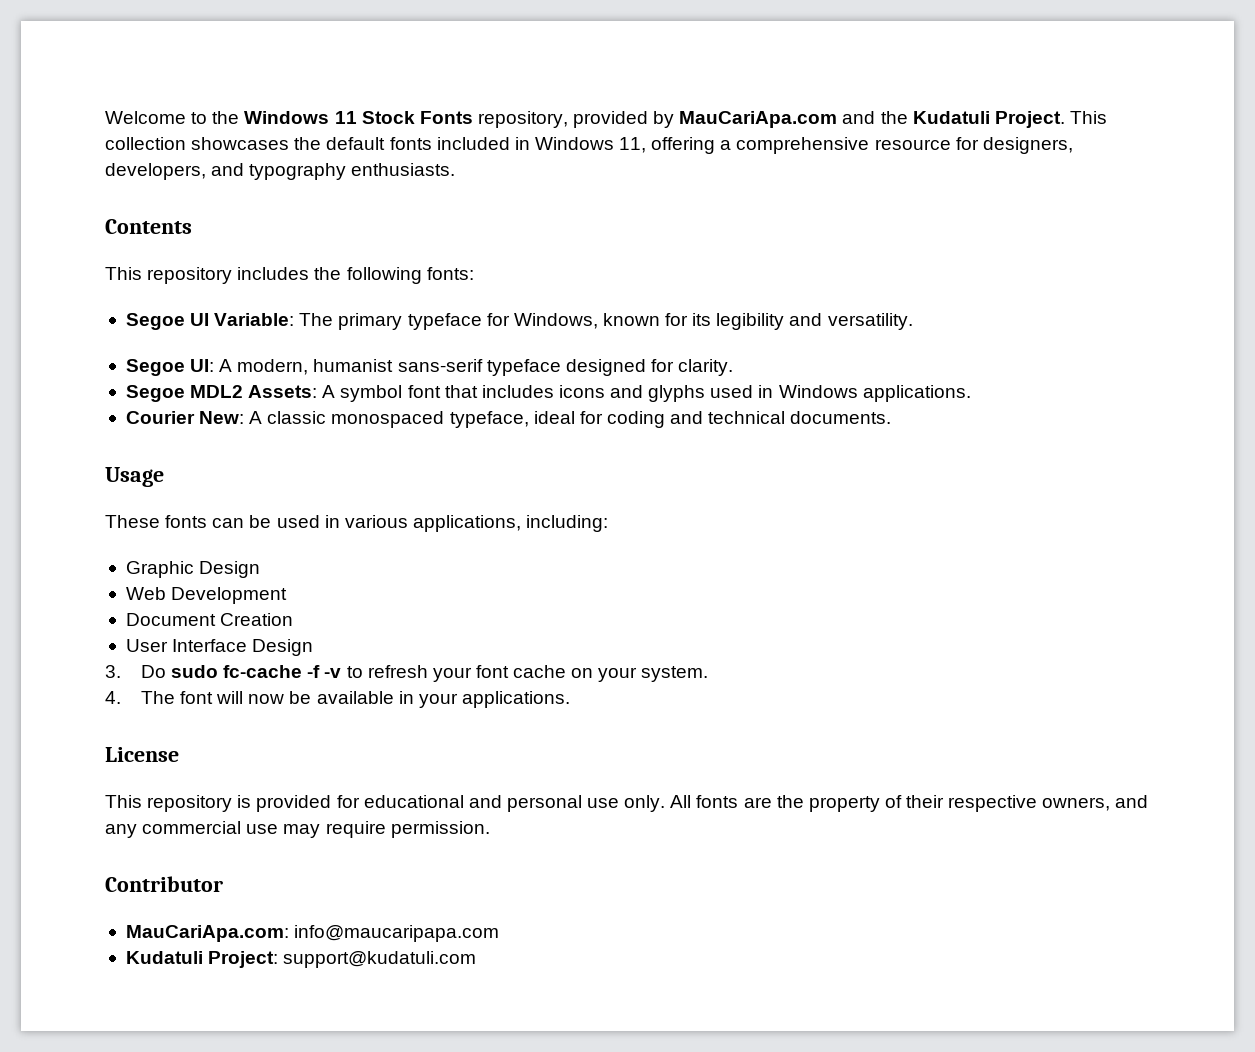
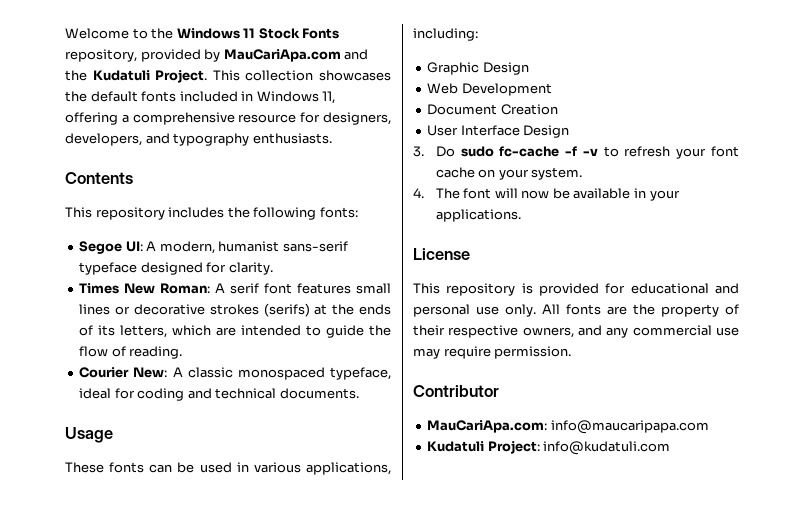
[125,313,913,330] // Segoe UI Variable: The primary typeface for Windows, known for its legibility and versatility. -> (358, 212) none
[125,385,971,402] Segoe MDL2 Assets: A symbol font that includes icons and glyphs used in Windows applications. -> [79,283,391,294] [79,303,391,317] [79,325,391,338] [79,346,183,359] Times New Roman: A serif font features small lines or decorative strokes (serifs) at the ends of its letters, which are intended to guide the flow of reading.
[283,951,477,968] support@kudatuli.com -> [543,441,671,455] info@kudatuli.com

